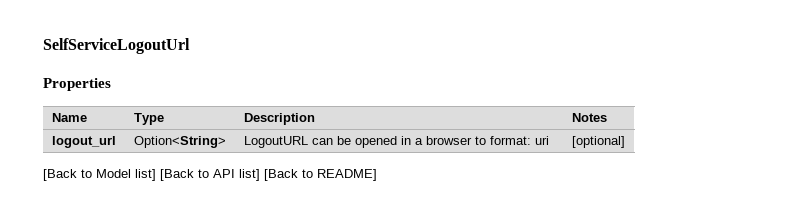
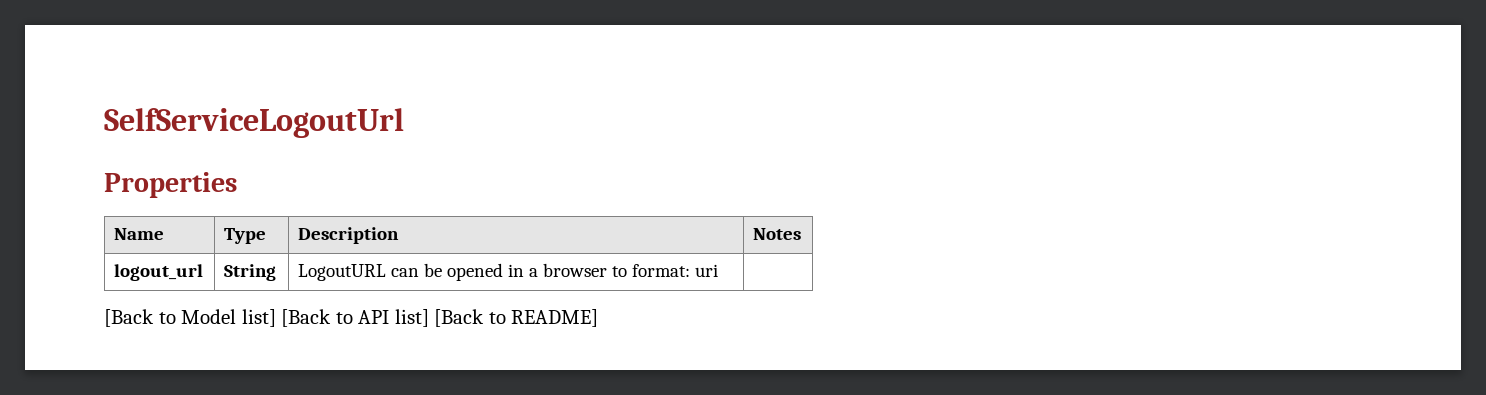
[133,136,226,148] Option<String> -> [224,264,277,281] String
[571,136,625,148] [optional] -> (719, 270) none

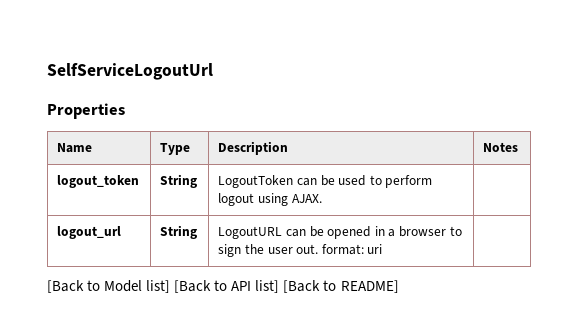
(802, 234) none -> [57,175,140,188] [160,174,198,188] [218,175,433,188] [218,193,322,206] // logout_token | String | LogoutToken can be used to perform logout using AJAX. |
(628, 271) none -> [218,244,319,257] sign the user out.

